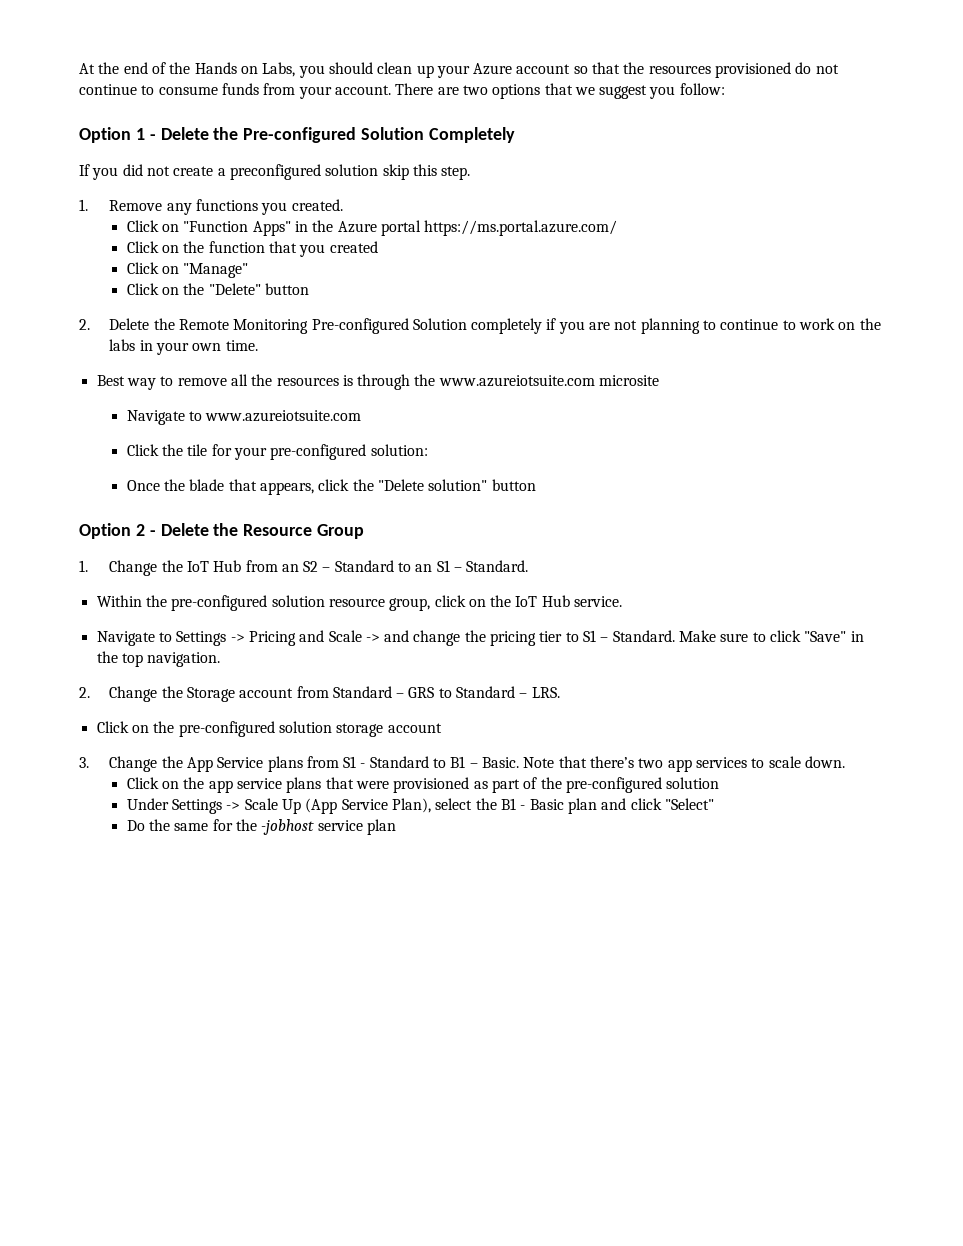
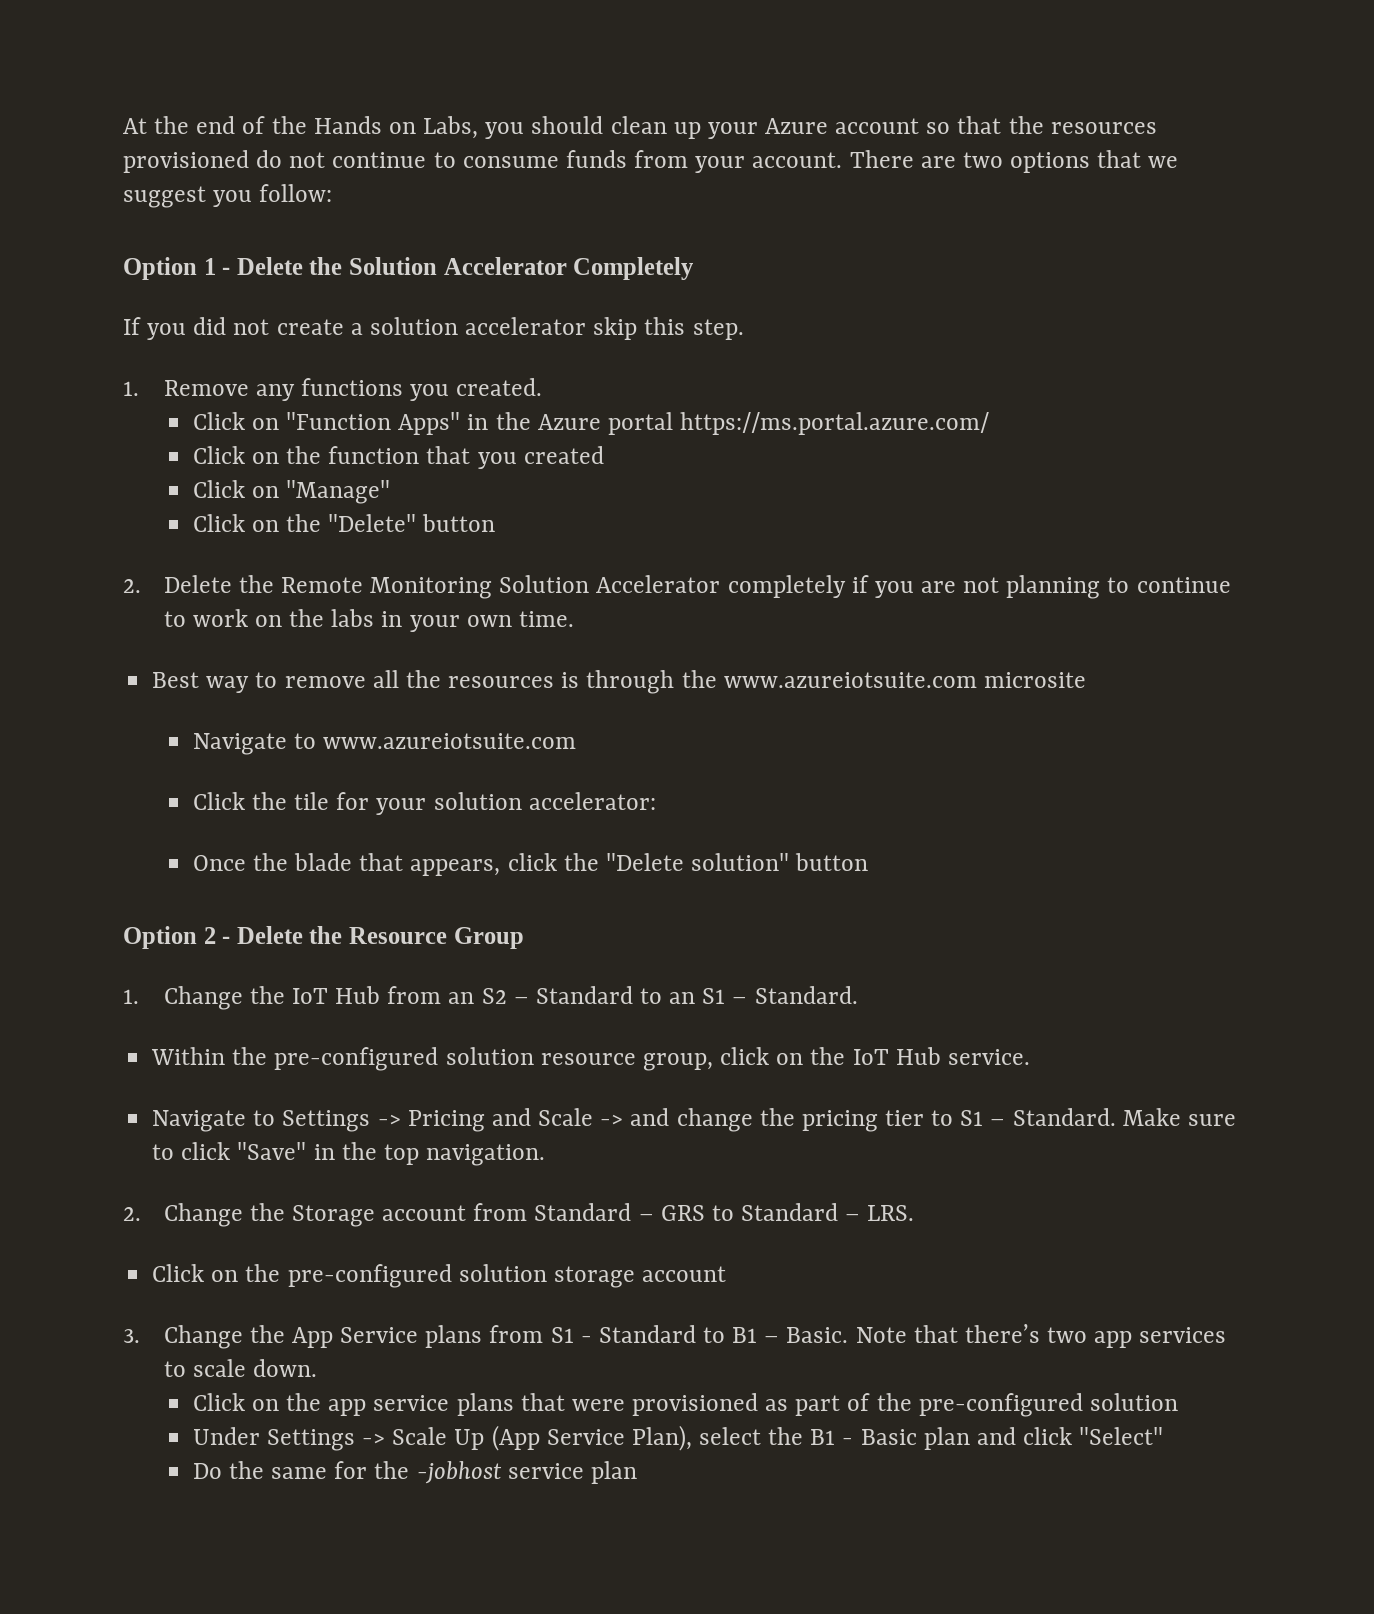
[243,127,425,143] Pre-configured Solution -> [349,257,567,275] Solution Accelerator
[229,164,379,180] preconfigured solution -> [369,317,587,335] solution accelerator
[311,318,467,334] Pre-configured Solution -> [499,575,721,593] Solution Accelerator
[270,444,428,460] pre-configured solution: -> [433,792,656,810] solution accelerator:

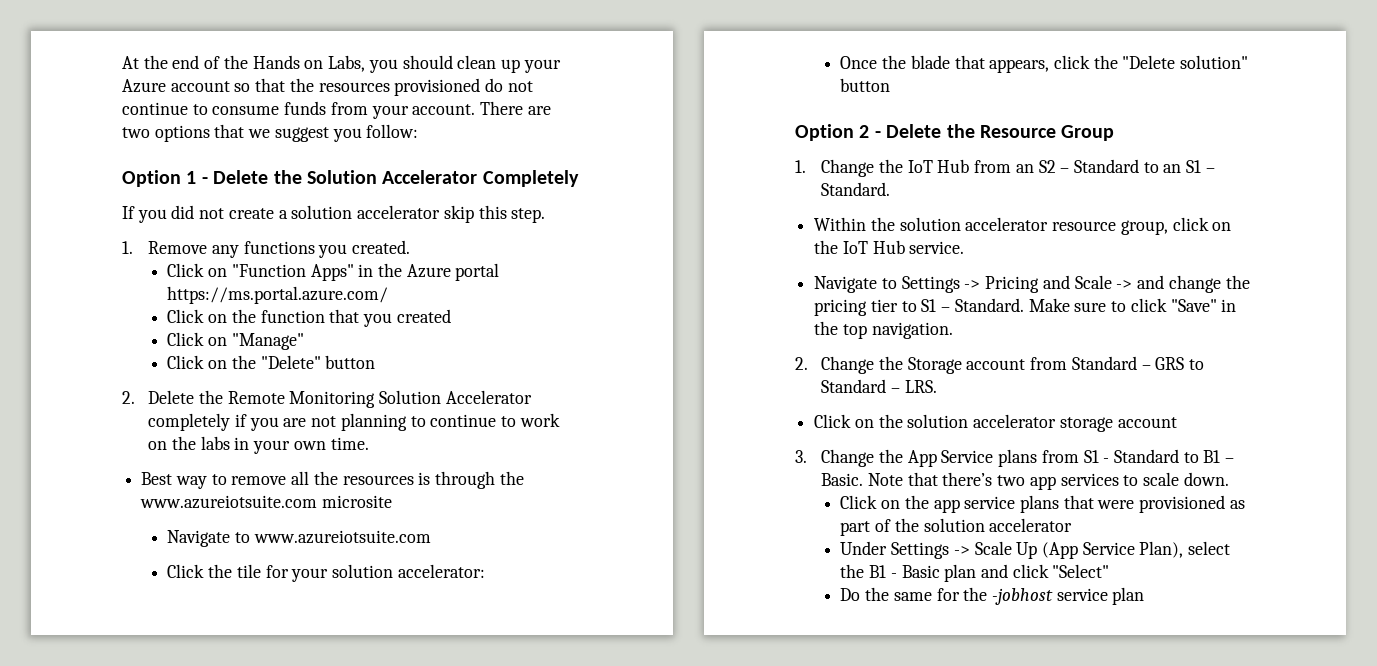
[274,1047,534,1071] pre-configured solution -> [899,217,1049,231] solution accelerator
[287,1264,547,1288] pre-configured solution -> [907,414,1057,428] solution accelerator
[918,1393,1178,1417] pre-configured solution -> [923,518,1073,532] solution accelerator

